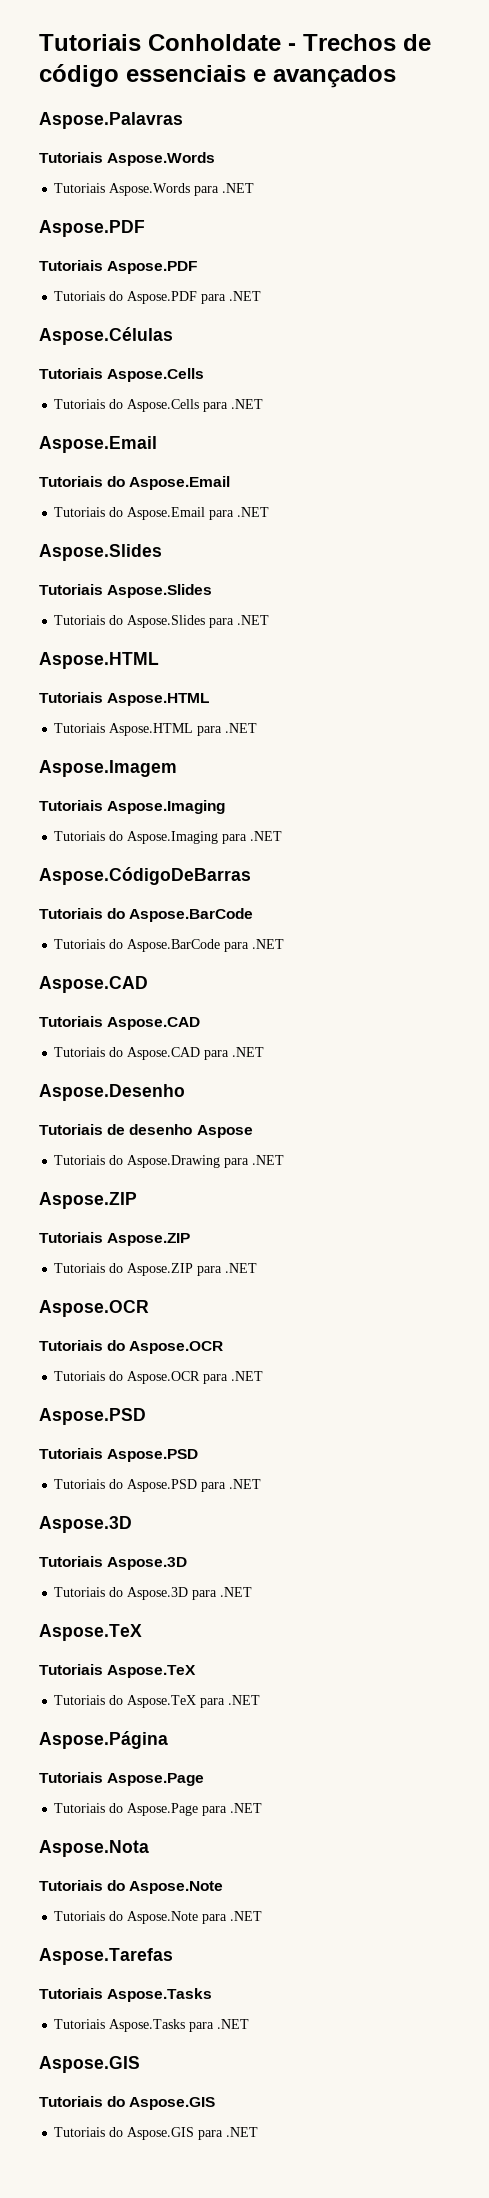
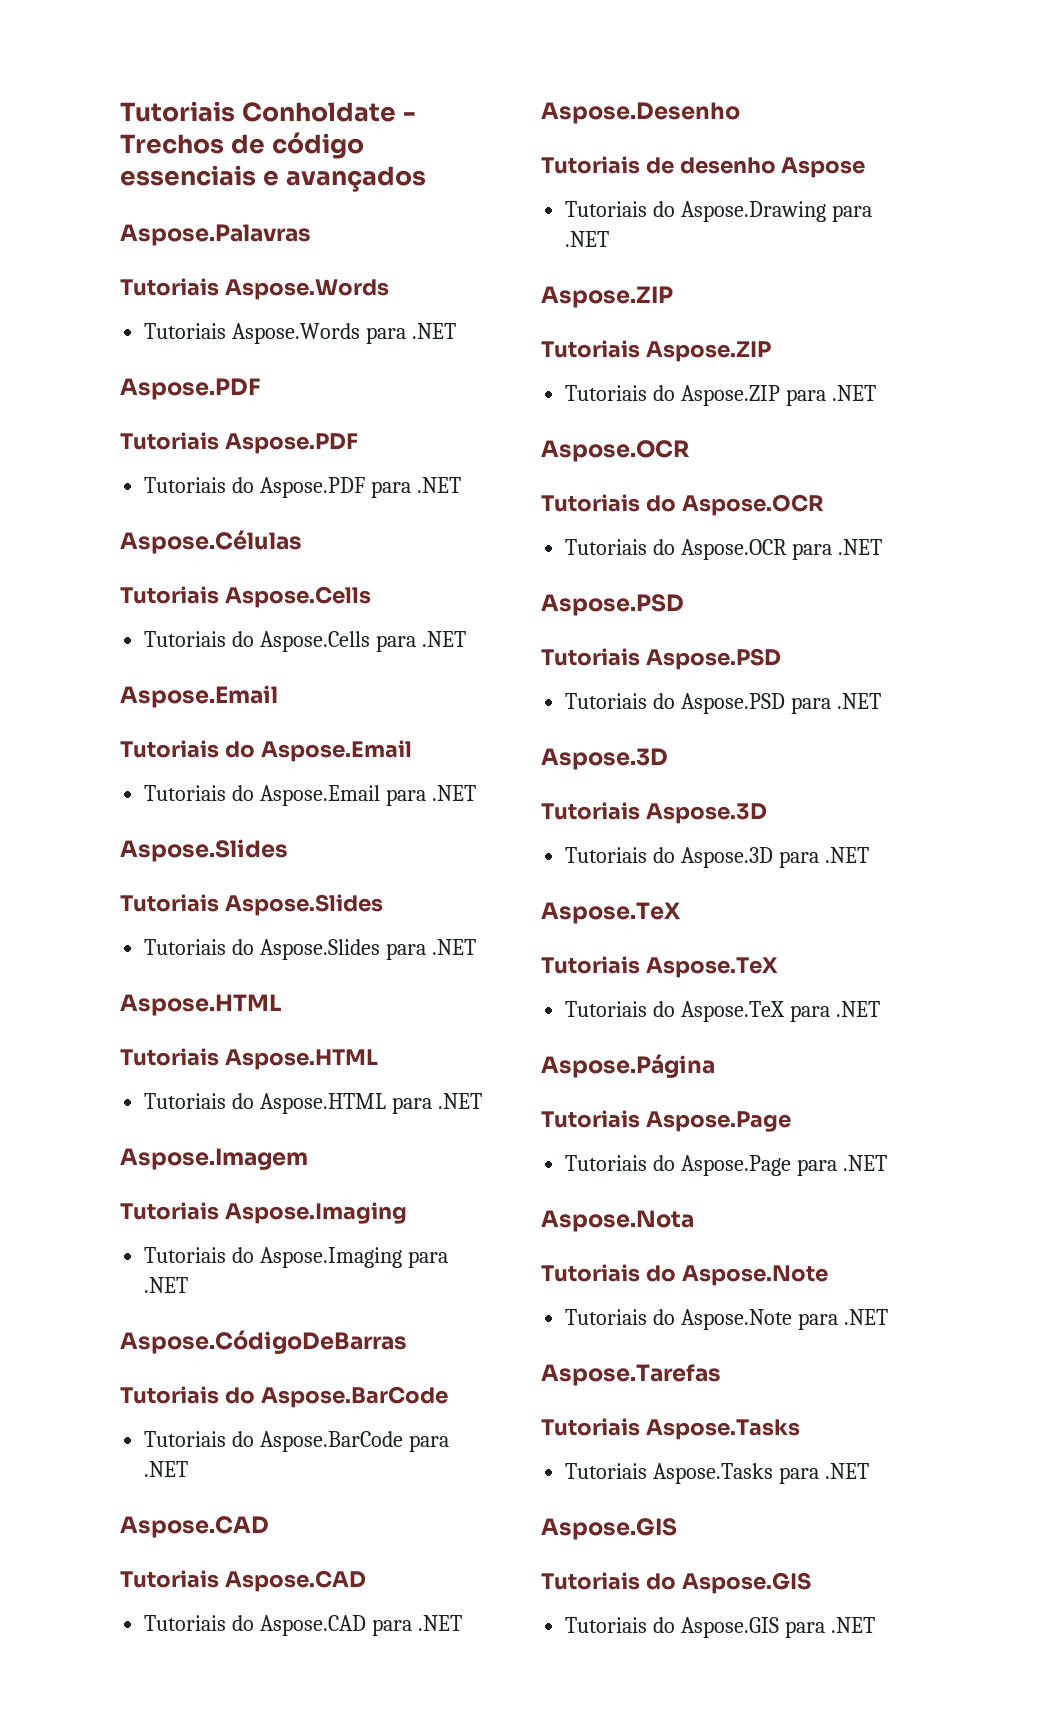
(106, 728) none -> [232,1093,255,1109] do

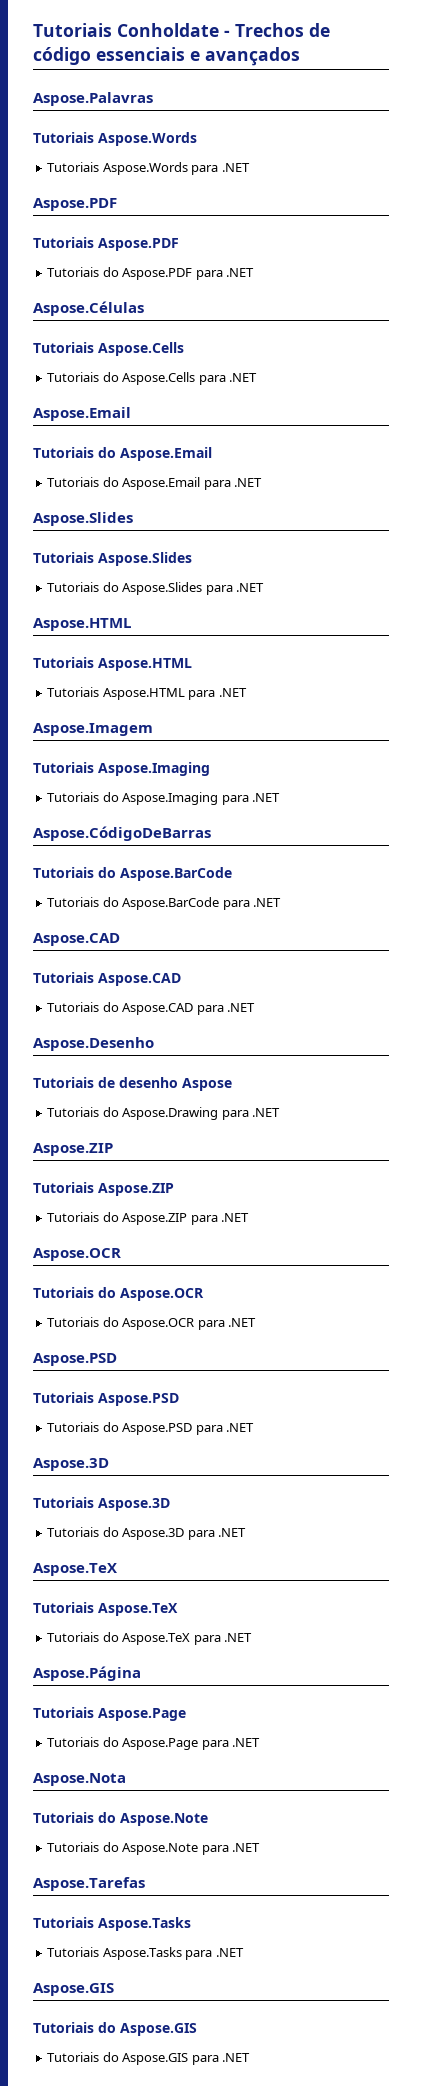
[232,1093,255,1109] do -> (100, 692) none

